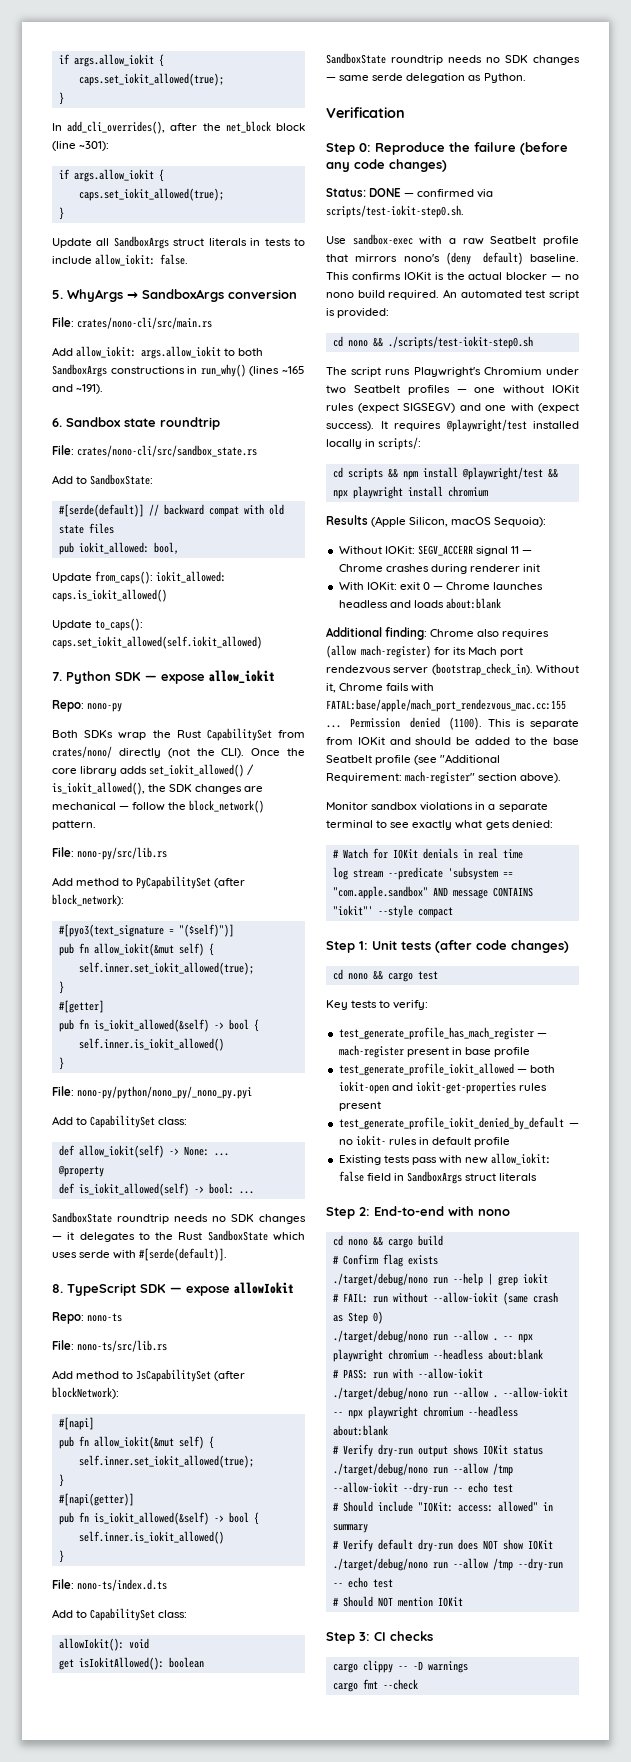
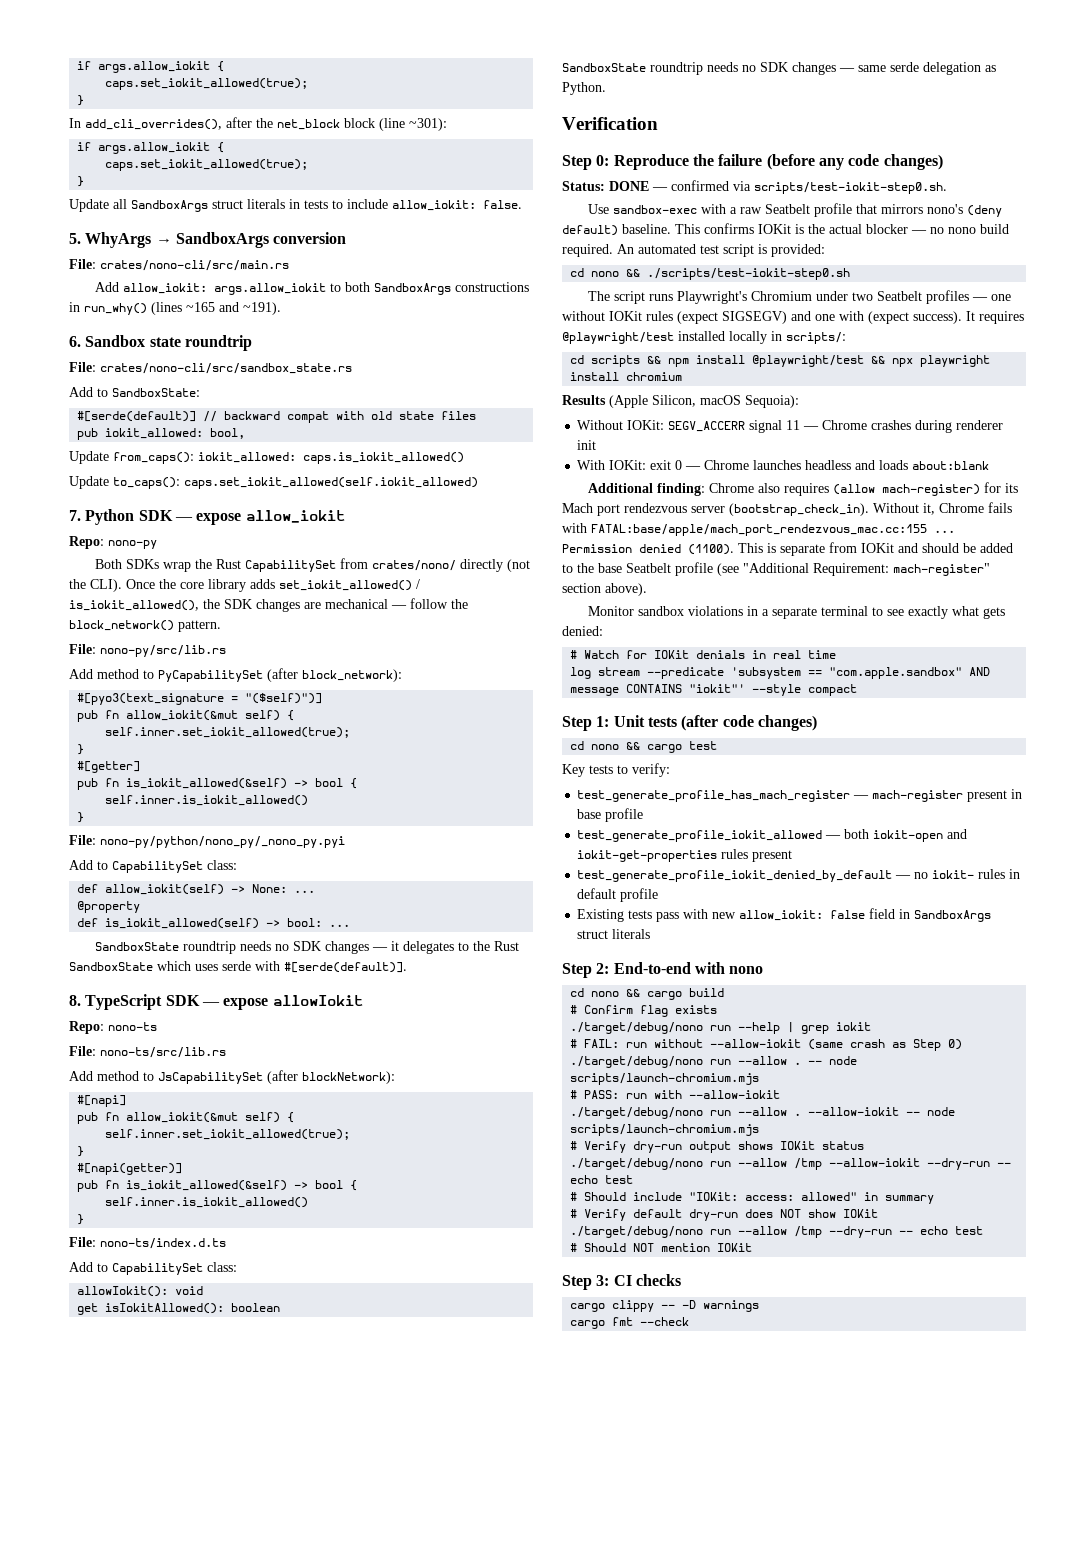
[517,1334,533,1343] [332,1349,543,1362] npx playwright chromium --headless about:blank -> [829,1056,858,1065] [570,1073,760,1085] node scripts/launch-chromium.mjs
[347,1406,518,1419] [332,1425,388,1436] npx playwright chromium --headless about:blank -> [927,1107,956,1116] [570,1124,760,1136] node scripts/launch-chromium.mjs

